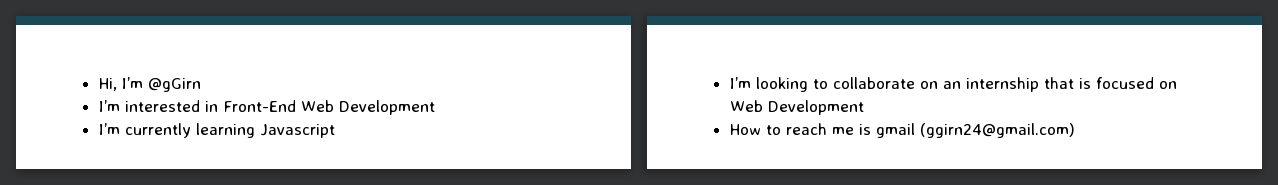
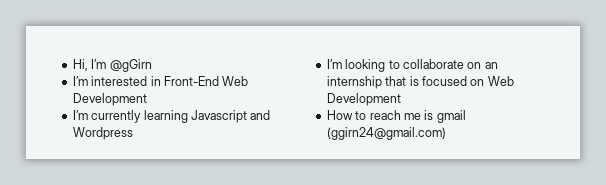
(335, 131) none -> [250,110,271,120] [72,127,133,140] and Wordpress

